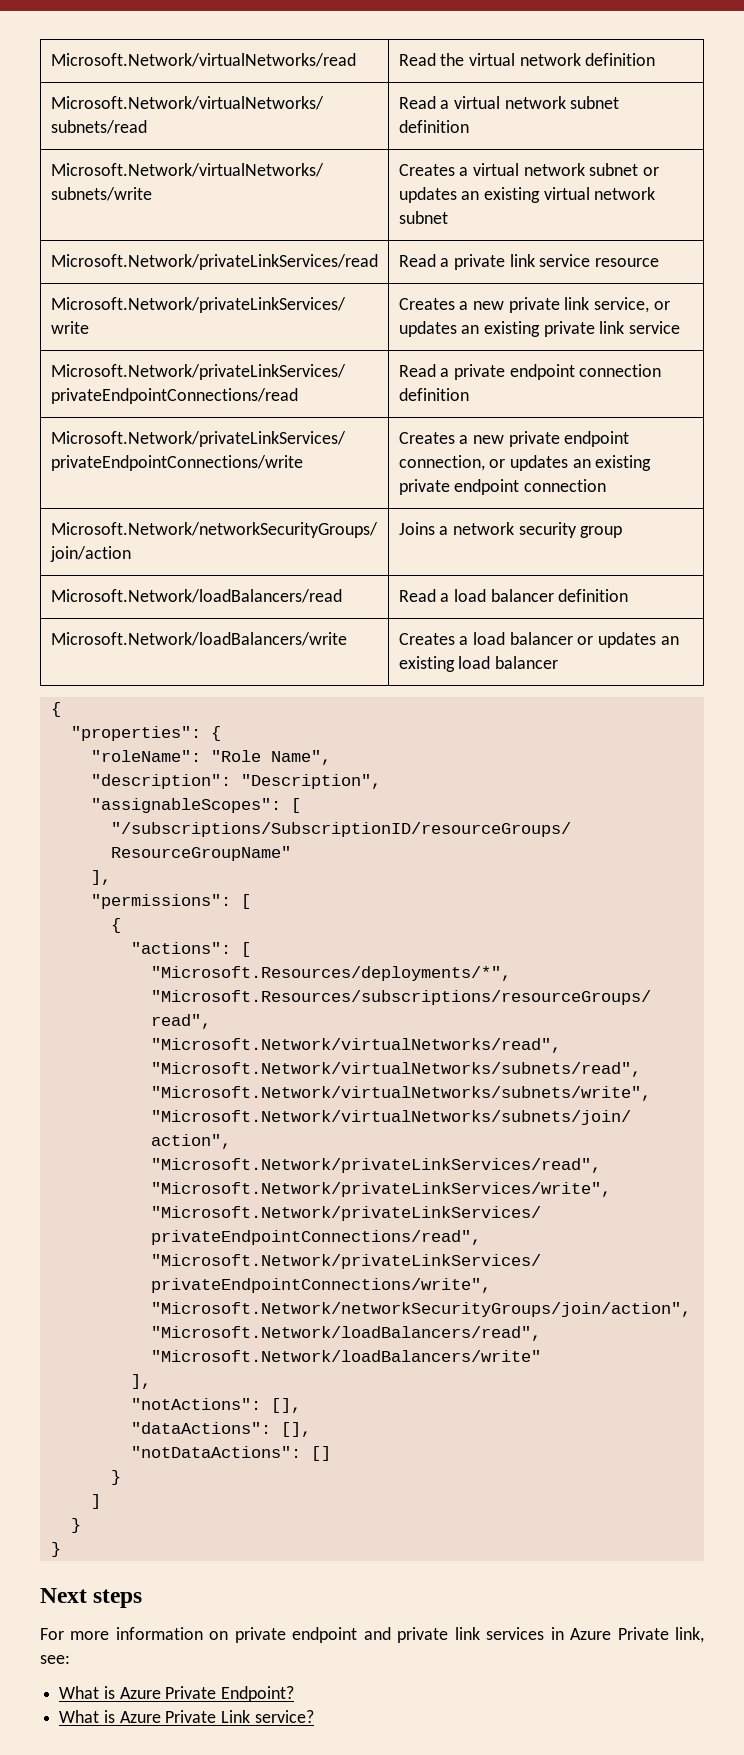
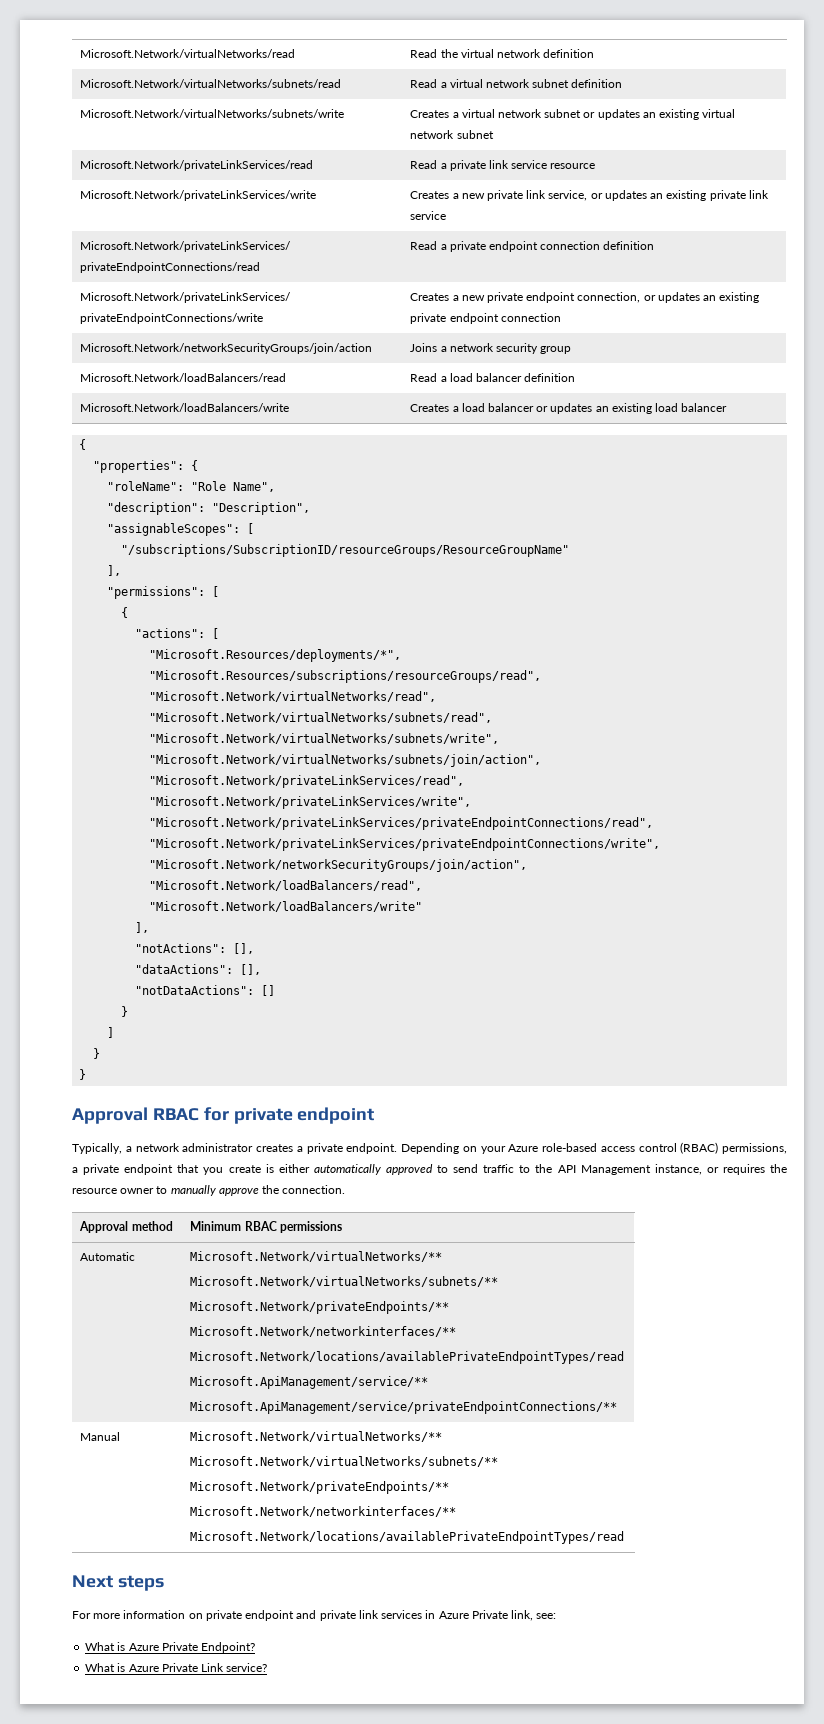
(61, 1549) none -> [72,1107,375,1124] [72,1142,787,1154] [72,1164,788,1175] [72,1185,346,1196] [79,1221,173,1233] [190,1221,342,1233] [80,1252,136,1261] [190,1251,443,1262] [190,1276,499,1287] [190,1301,450,1314] [190,1326,457,1337] [190,1351,625,1364] [190,1376,429,1389] [190,1401,618,1414] [80,1432,121,1441] [190,1431,443,1442] [190,1456,499,1467] [190,1481,450,1494] [190,1506,457,1517] [190,1531,625,1544] // Approval RBAC for private endpoint // Typically, a network administrator creates a private endpoint. Depending on your Azure role-based access control (RBAC) permissions, a private endpoint that you create is either automatically approved to send traffic to the API Management instance, or requires the resource owner to manually approve the connection. // Approval method | Minimum RBAC permissions // Automatic | Microsoft.Network/virtualNetworks/** // Microsoft.Network/virtualNetworks/subnets/** // Microsoft.Network/privateEndpoints/** // Microsoft.Network/networkinterfaces/** // Microsoft.Network/locations/availablePrivateEndpointTypes/read // Microsoft.ApiManagement/service/** // Microsoft.ApiManagement/service/privateEndpointConnections/** // Manual | Microsoft.Network/virtualNetworks/** // Microsoft.Network/virtualNetworks/subnets/** // Microsoft.Network/privateEndpoints/** // Microsoft.Network/networkinterfaces/** // Microsoft.Network/locations/availablePrivateEndpointTypes/read

